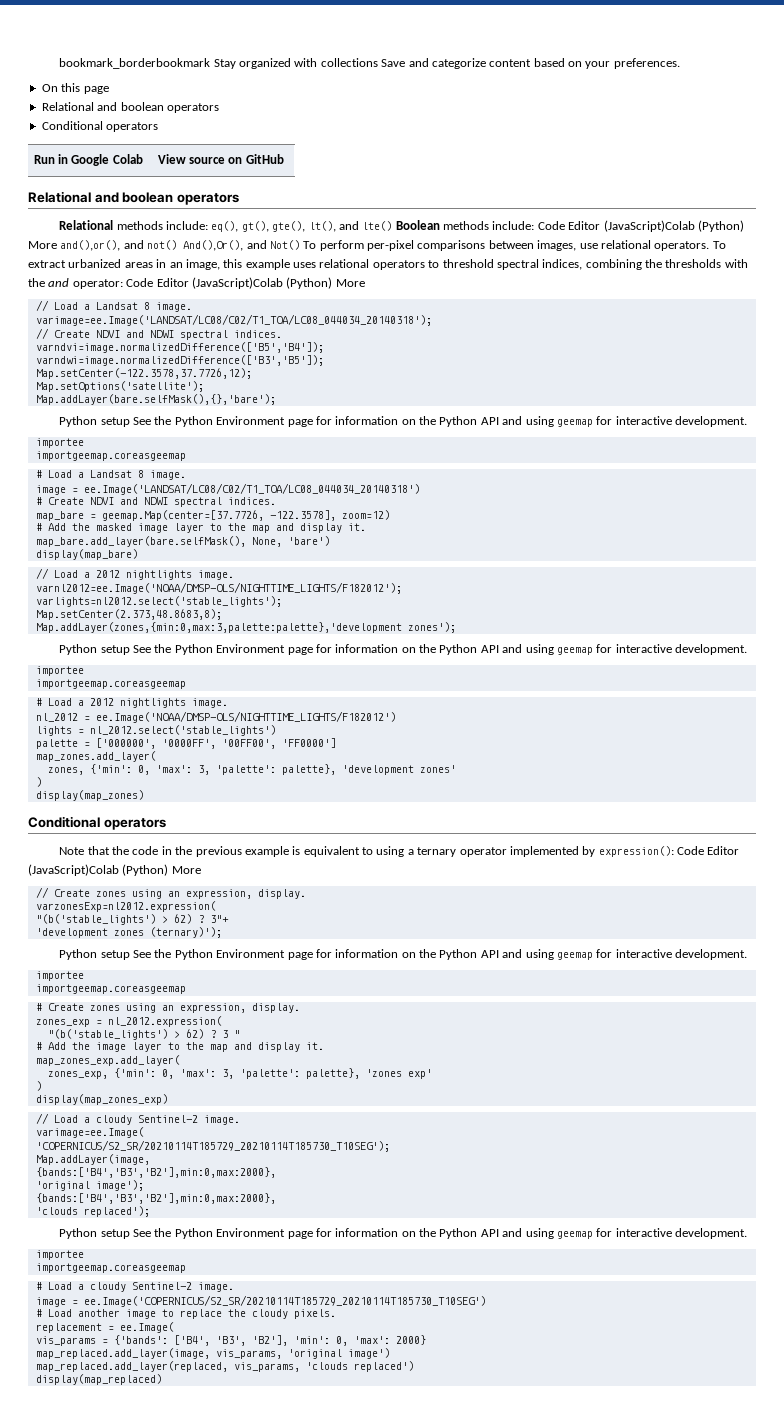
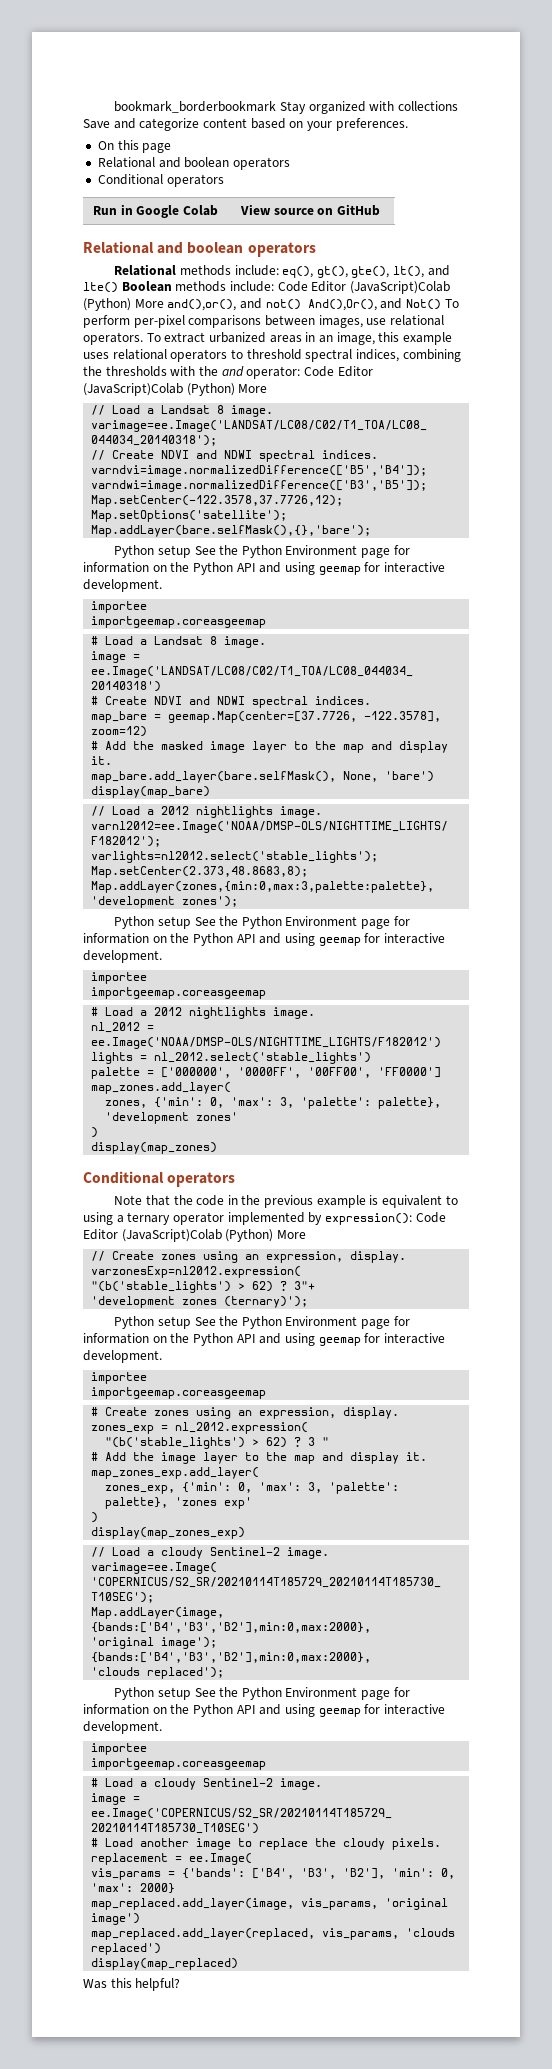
(162, 1379) none -> [83,1978,181,1991] // Was this helpful?

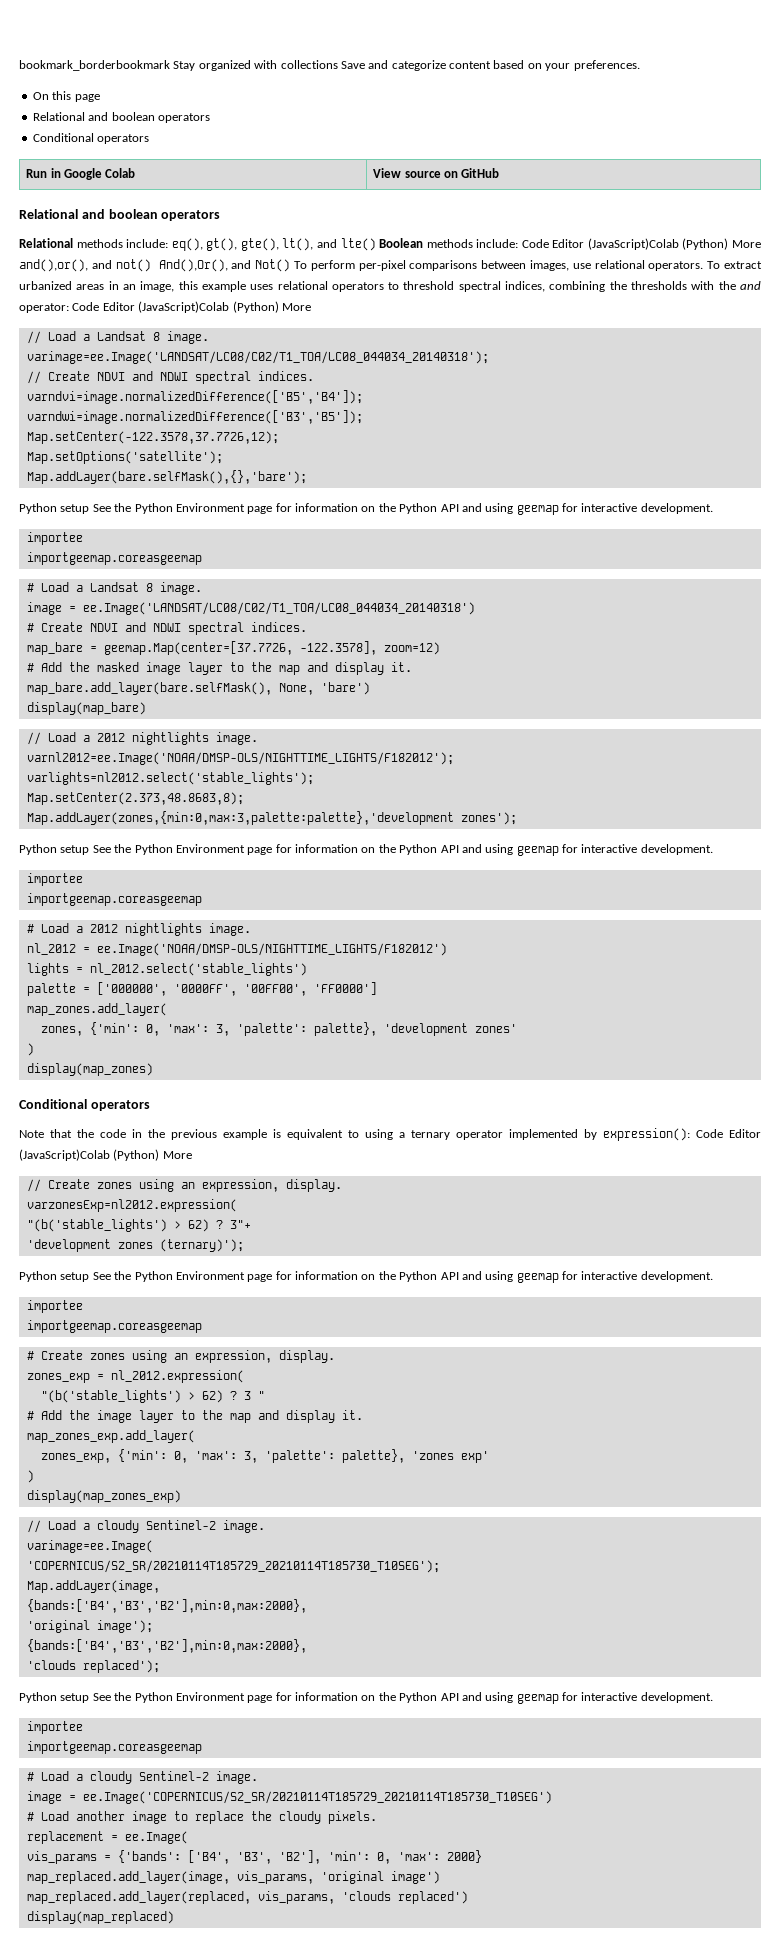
[83,1978,181,1991] // Was this helpful? -> (174, 1917) none

